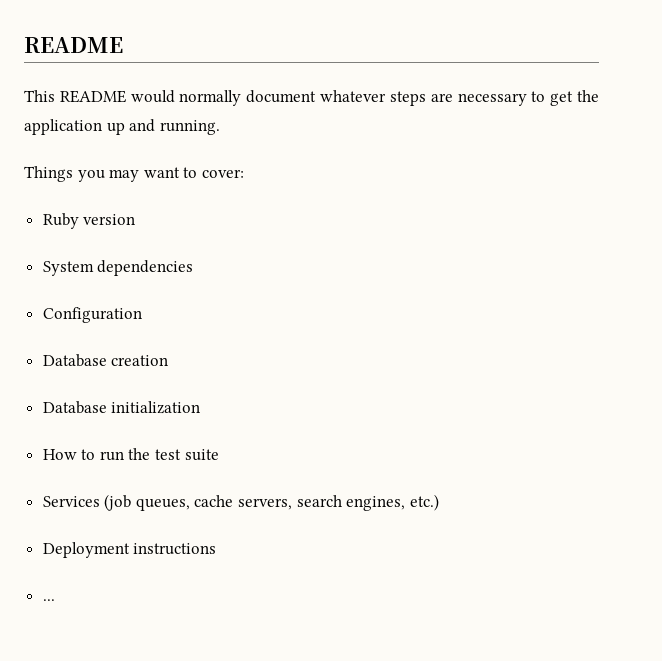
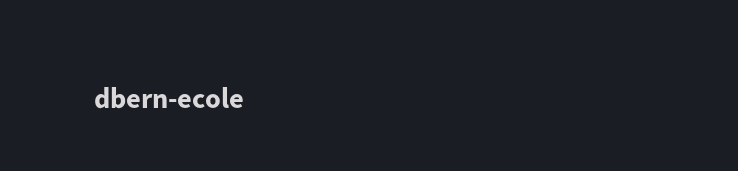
[24,37,123,53] [24,90,599,106] [24,119,220,135] [24,166,244,182] [42,213,136,229] [42,260,194,276] [42,307,142,323] [42,354,169,367] [42,401,201,414] [42,448,219,461] [42,494,439,511] [42,542,217,558] [42,599,55,601] README // This README would normally document whatever steps are necessary to get the application up and running. // Things you may want to cover: // Ruby version // System dependencies // Configuration // Database creation // Database initialization // How to run the test suite // Services (job queues, cache servers, search engines, etc.) // Deployment instructions // ... -> [94,87,244,109] dbern-ecole

